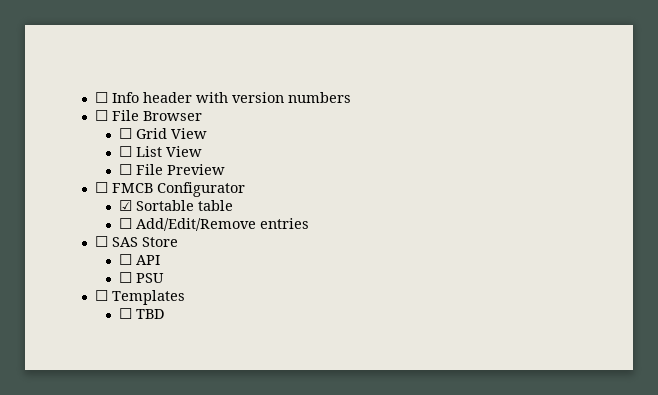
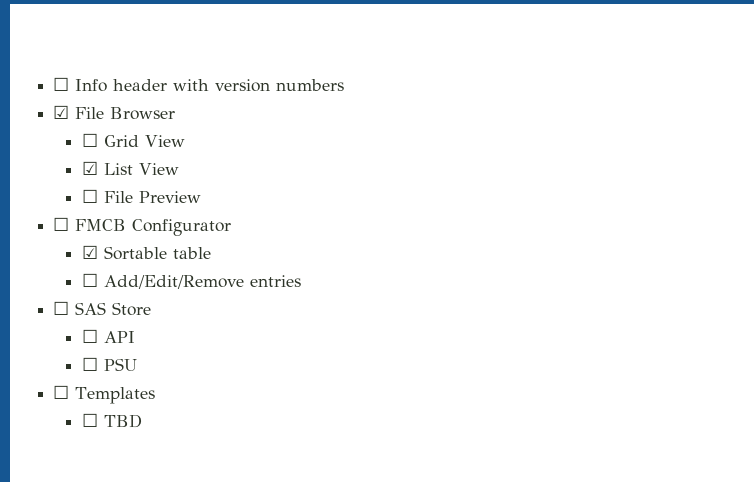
[94,110,108,121] ☐ -> [53,105,70,119] ☑
[118,146,132,157] ☐ -> [82,161,99,175] ☑

